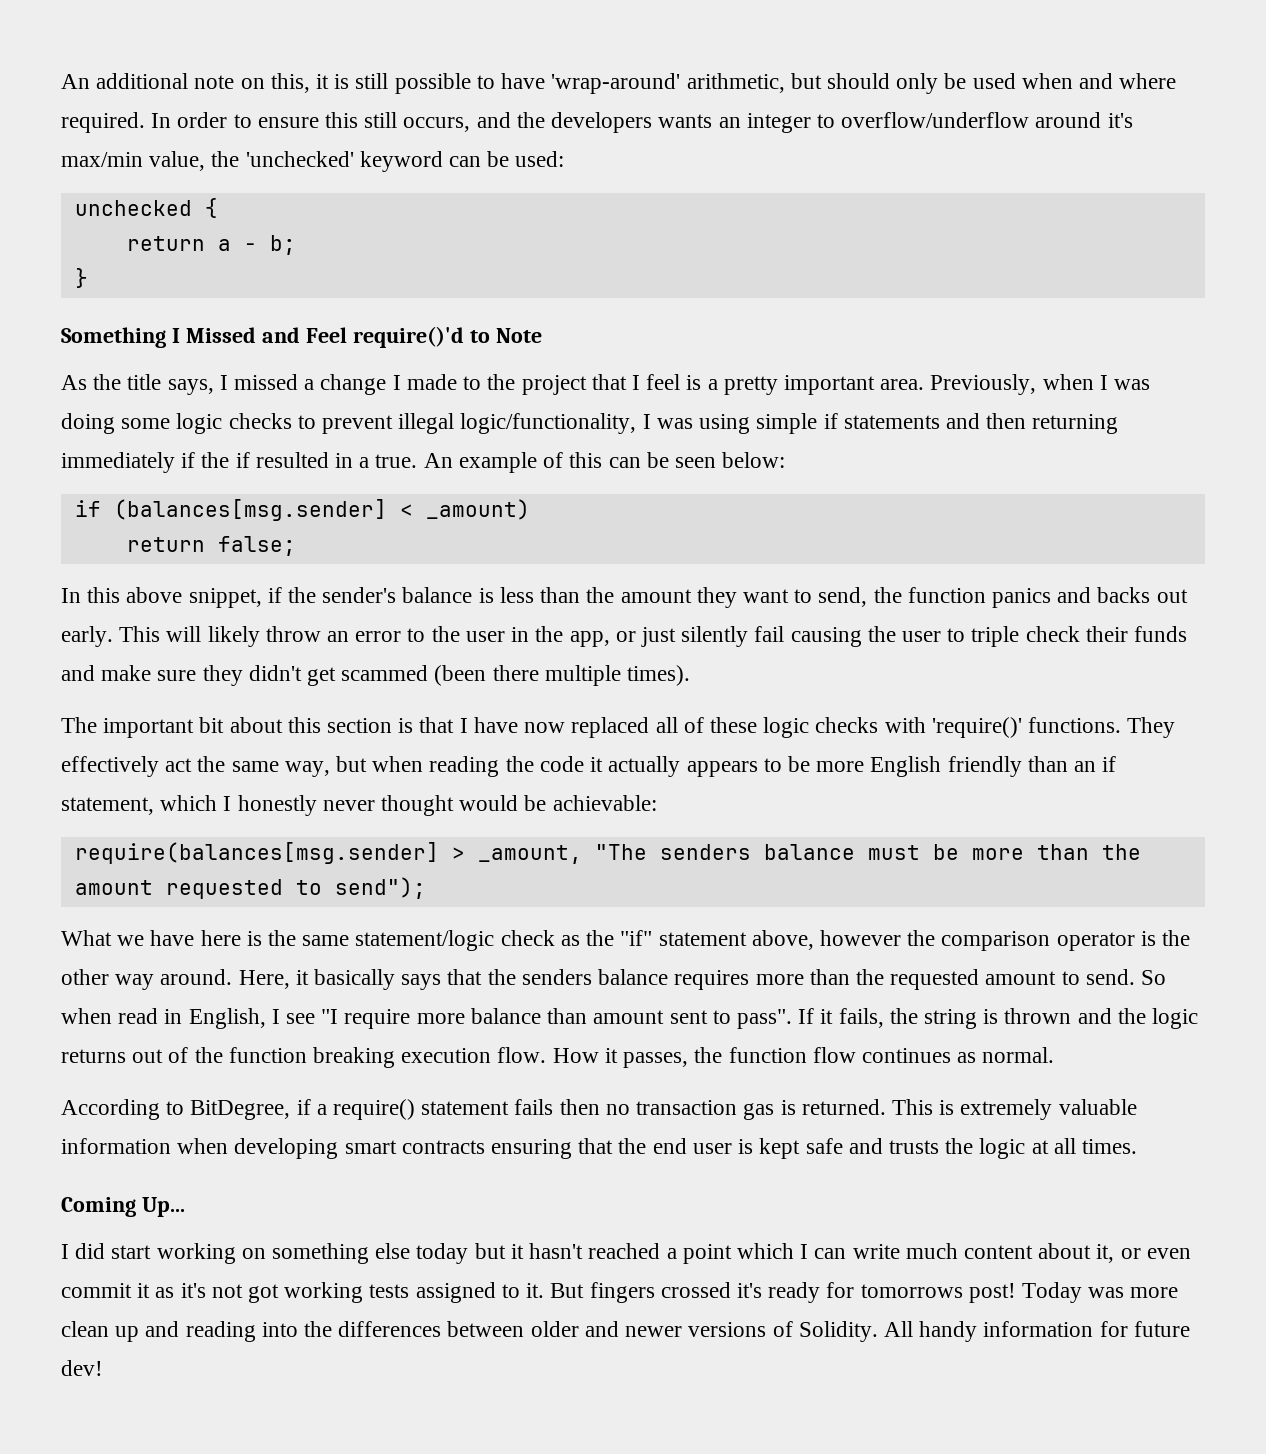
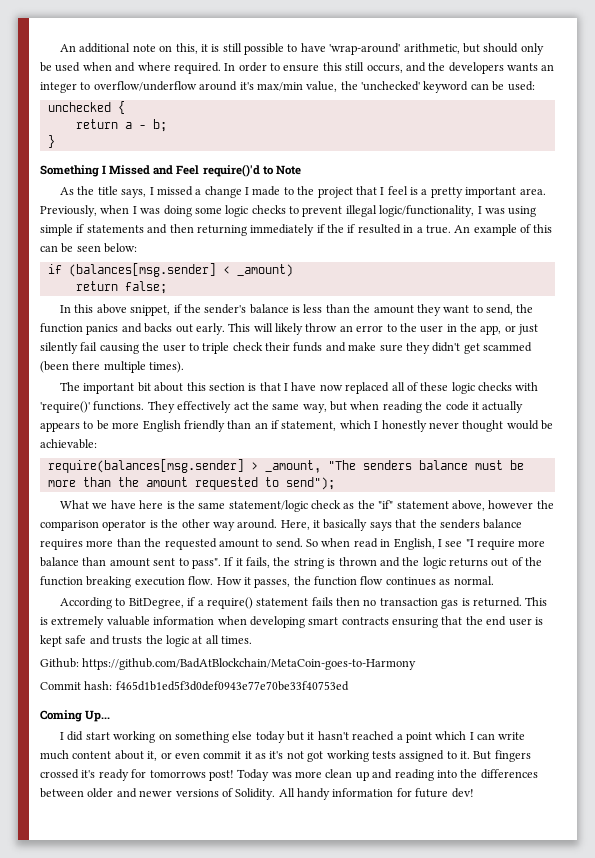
(1137, 1146) none -> [40,658,417,670] [40,681,349,691] // Github: https://github.com/BadAtBlockchain/MetaCoin-goes-to-Harmony // Commit hash: f465d1b1ed5f3d0def0943e77e70be33f40753ed

